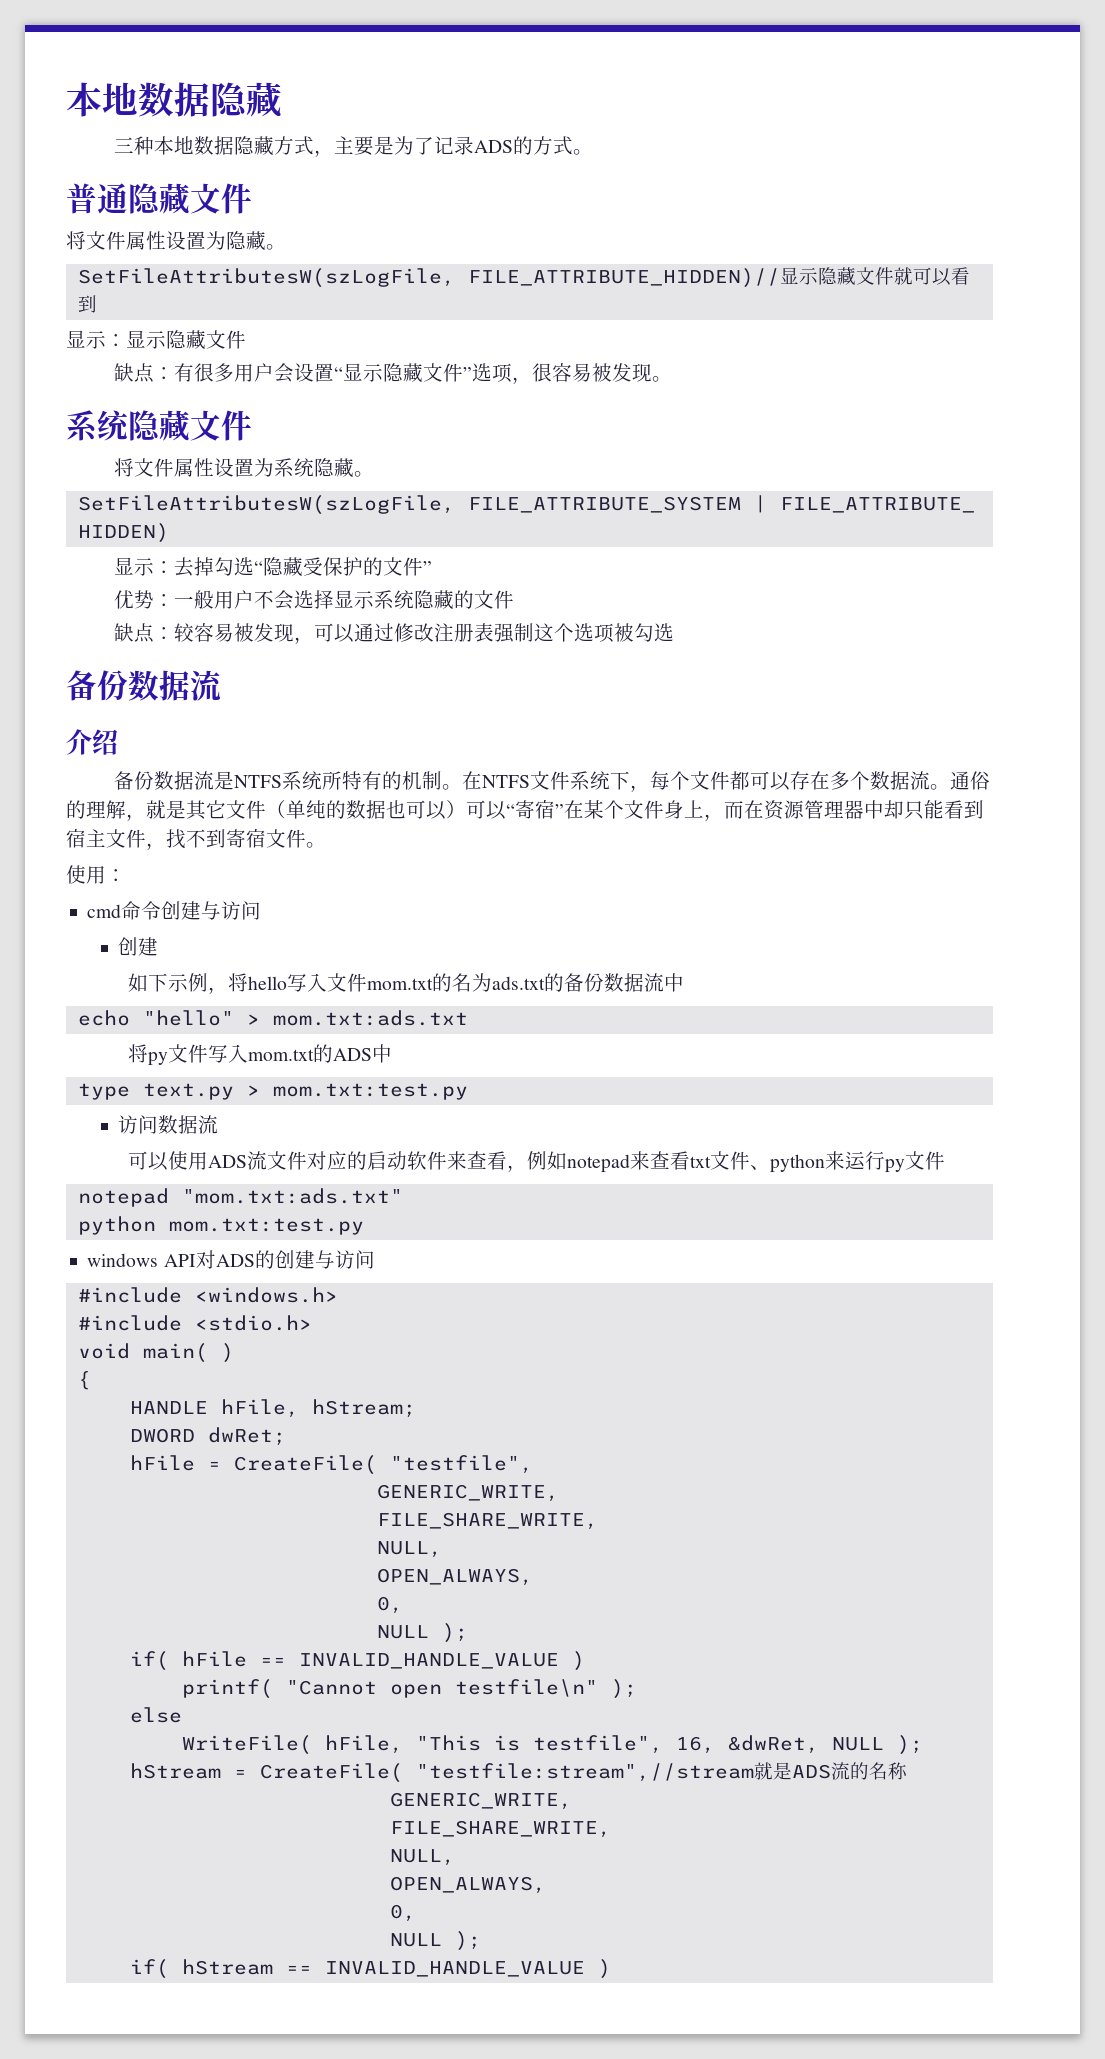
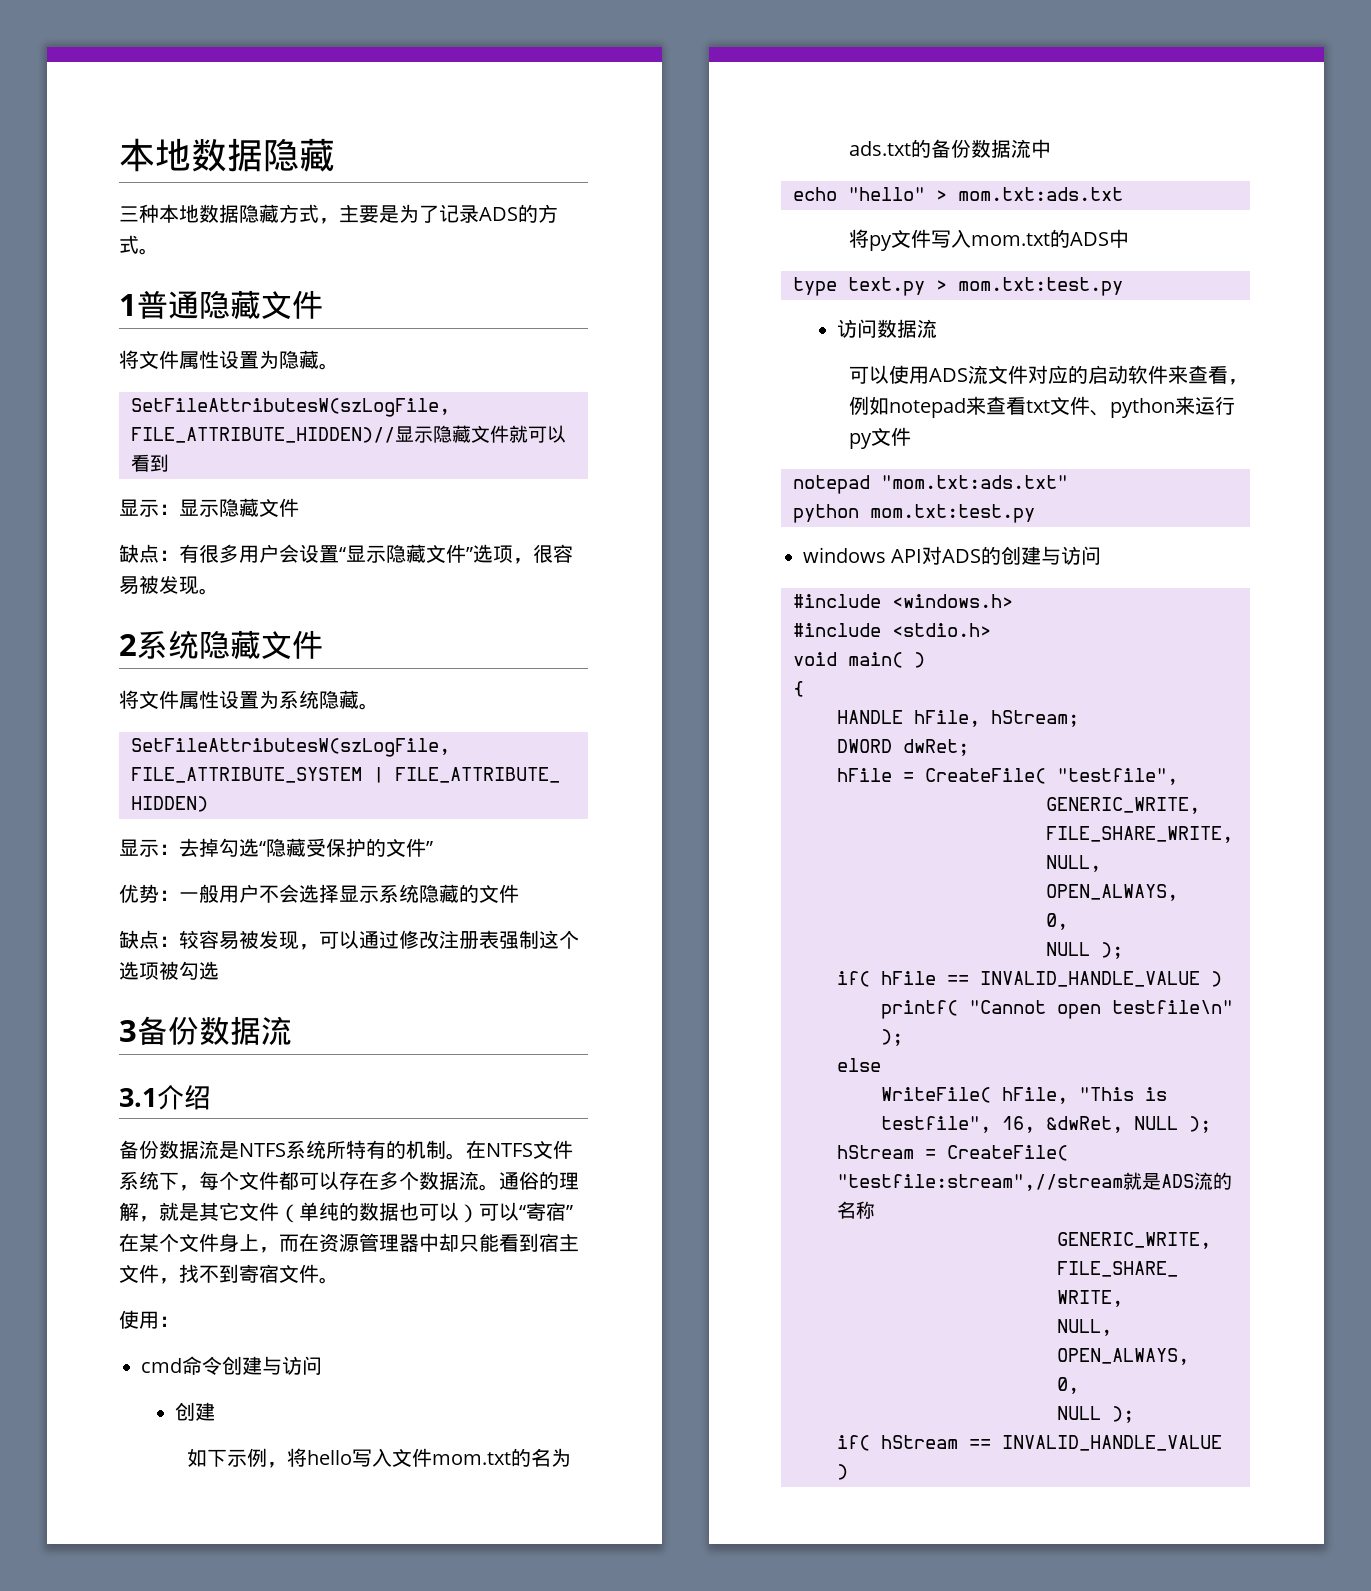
(593, 152) none -> [119,294,137,316] 1
(672, 379) none -> [119,634,137,656] 2
(674, 632) none -> [119,1020,137,1042] 3
(222, 685) none -> [119,1088,157,1107] 3.1

